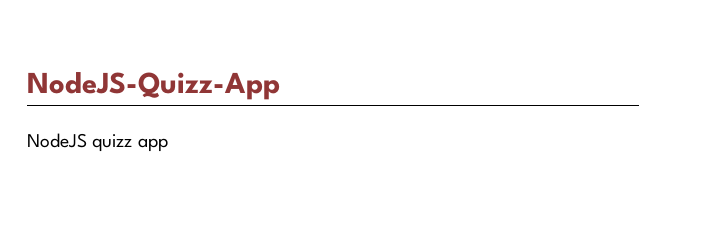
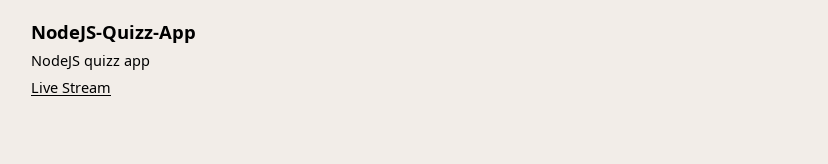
(168, 145) none -> [31,82,111,93] // Live Stream

